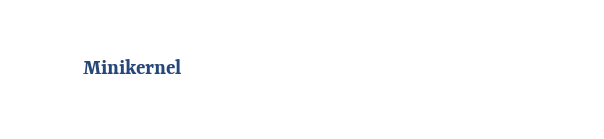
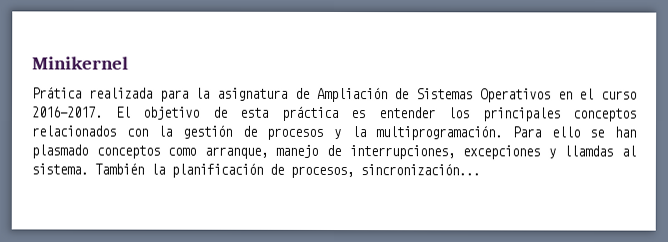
(181, 66) none -> [32,86,637,103] [32,105,637,122] [31,124,636,141] [31,144,637,160] [31,162,480,179] // Prática realizada para la asignatura de Ampliación de Sistemas Operativos en el curso 2016-2017. El objetivo de esta práctica es entender los principales conceptos relacionados con la gestión de procesos y la multiprogramación. Para ello se han plasmado conceptos como arranque, manejo de interrupciones, excepciones y llamdas al sistema. También la planificación de procesos, sincronización...

